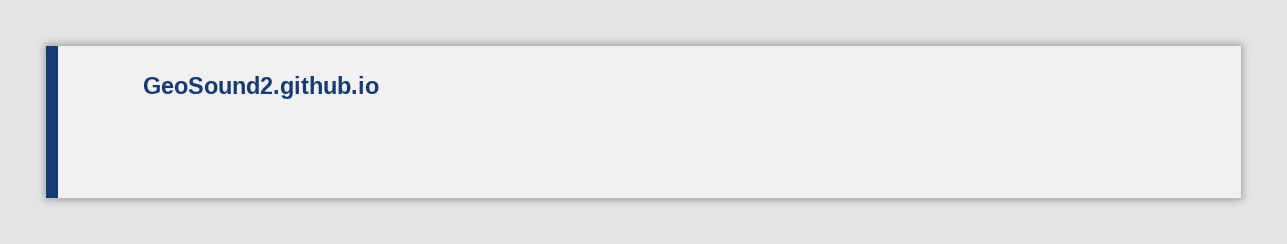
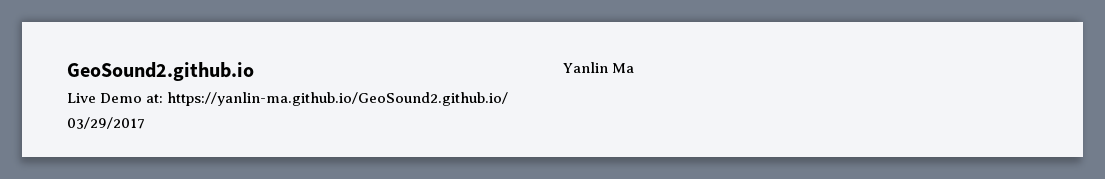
(379, 87) none -> [67,92,509,106] [67,117,145,129] [563,62,635,73] // Live Demo at: https://yanlin-ma.github.io/GeoSound2.github.io/ // 03/29/2017 // Yanlin Ma

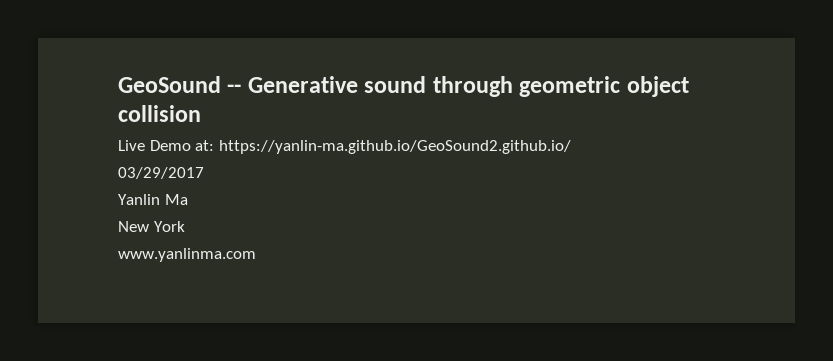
[67,62,254,81] GeoSound2.github.io -> [118,76,689,97] [118,105,201,122] GeoSound -- Generative sound through geometric object collision
(635, 68) none -> [118,221,185,232] [118,248,256,262] // New York // www.yanlinma.com

